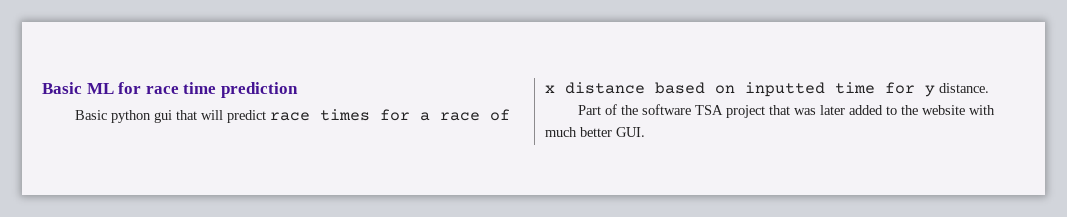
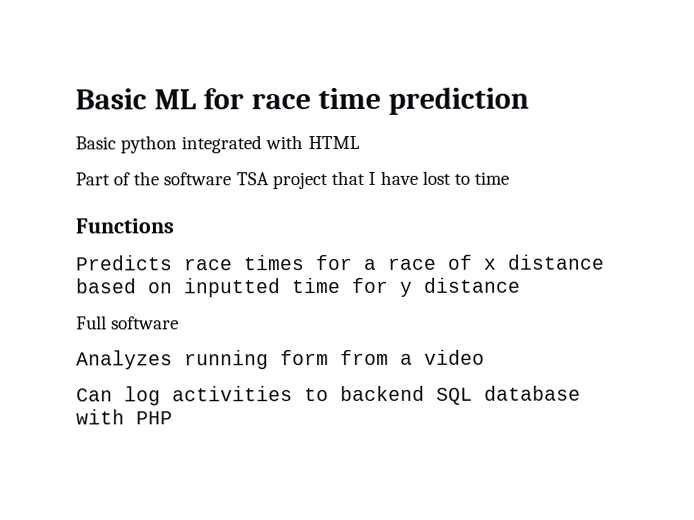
[153,110,266,123] gui that will predict -> [181,135,360,154] [75,170,510,190] [75,218,174,234] [75,255,173,271] integrated with HTML // Part of the software TSA project that I have lost to time // Functions // Predicts
[939,83,989,93] [577,104,995,118] [545,127,645,137] distance. // Part of the software TSA project that was later added to the website with much better GUI. -> [424,277,521,293] [76,315,180,330] [76,349,485,370] [76,385,581,406] [76,409,173,425] distance // Full software // Analyzes running form from a video // Can log activities to backend SQL database with PHP

